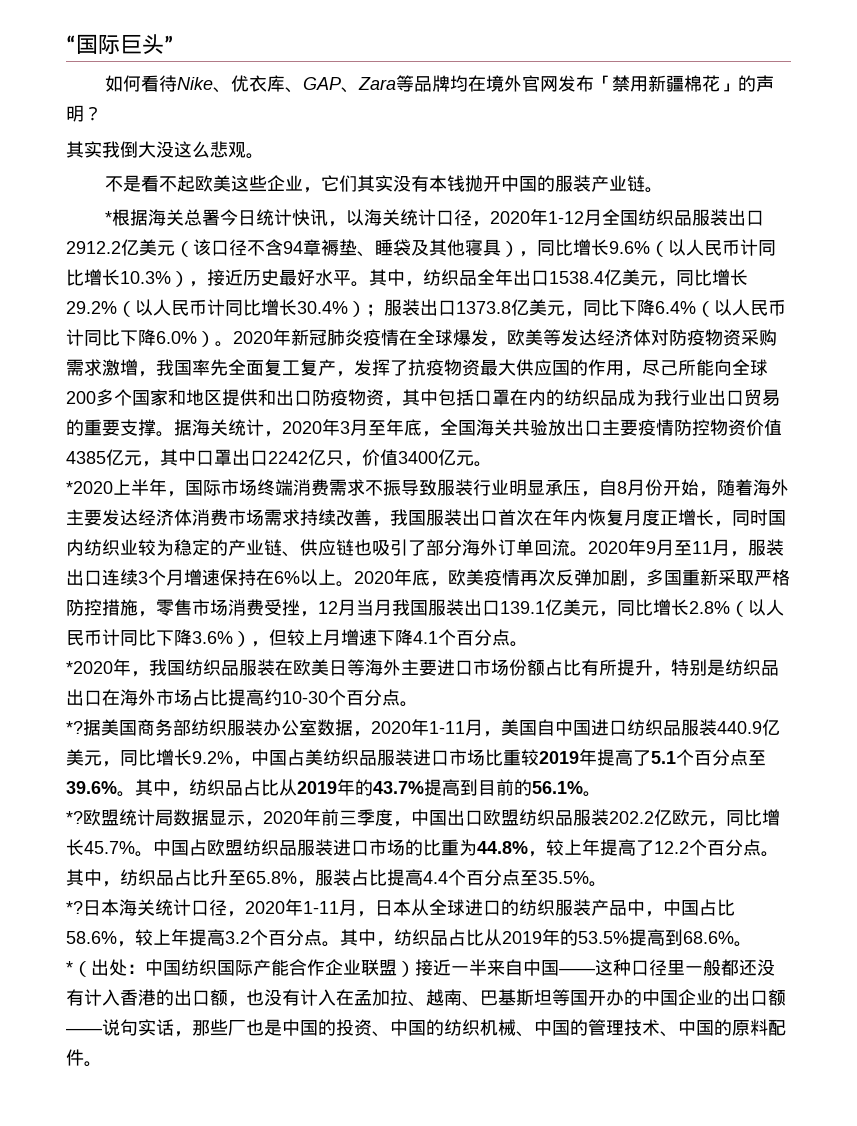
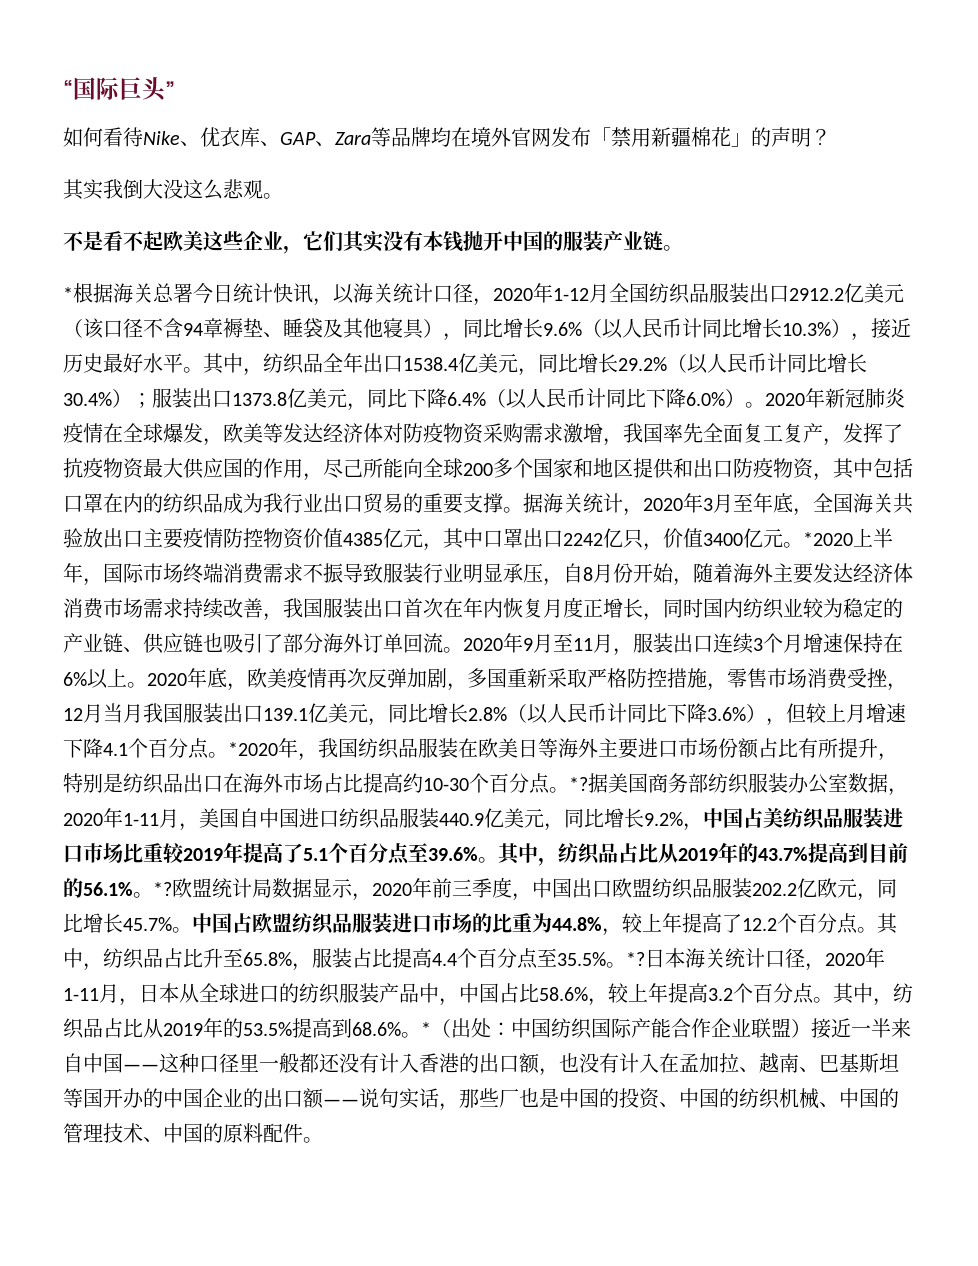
(492, 464) // -> (803, 545) none
(528, 644) // -> (228, 755) none
(418, 704) // -> (569, 790) none
(601, 794) // -> (153, 895) none
(607, 884) // -> (626, 965) none
(752, 944) // -> (421, 1035) none

